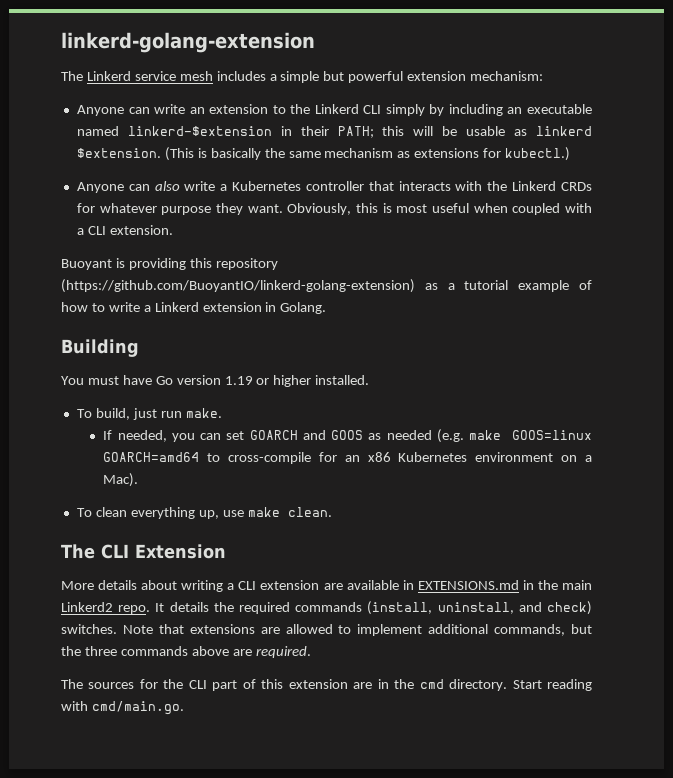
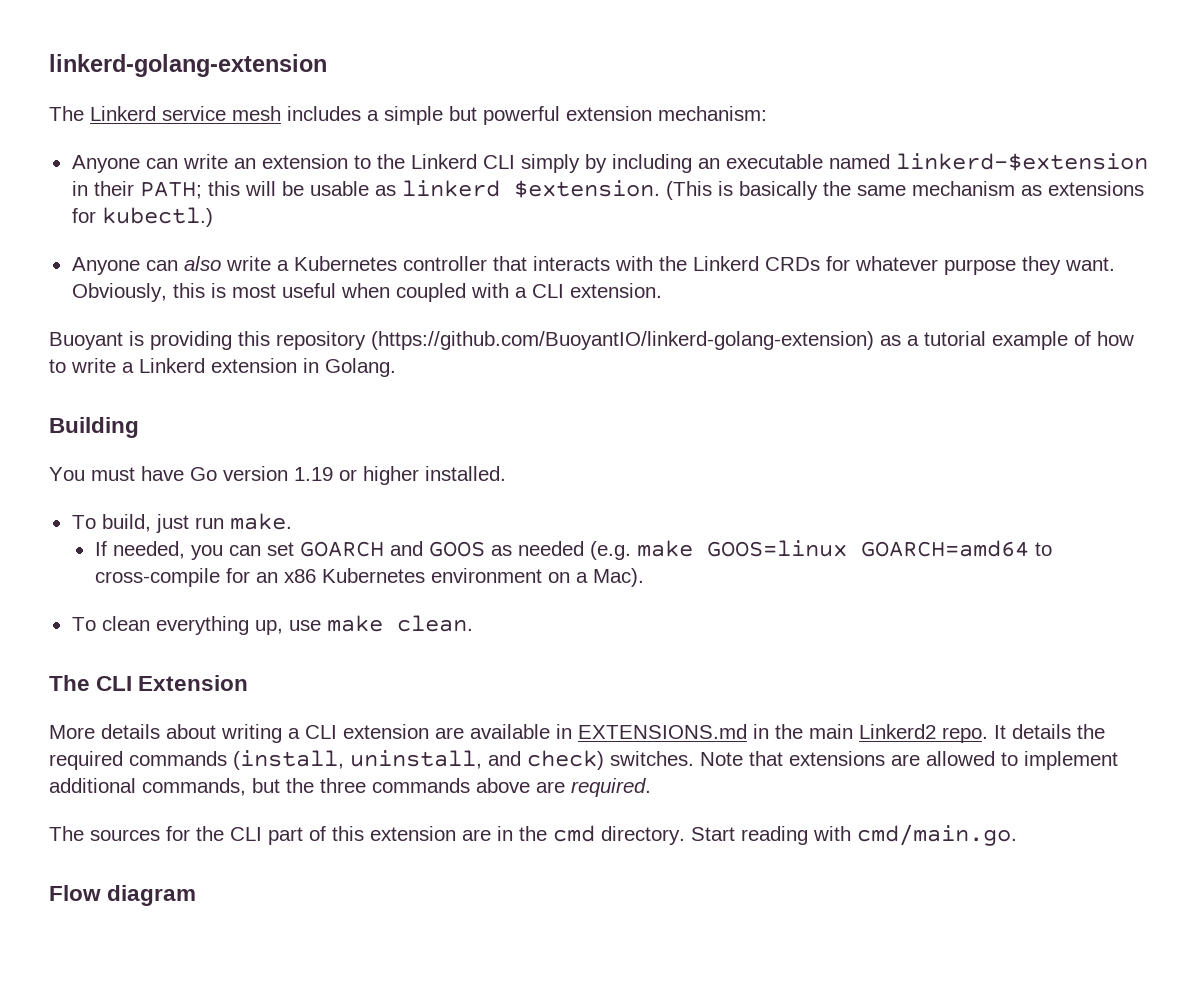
(184, 708) none -> [49,885,197,906] // Flow diagram

